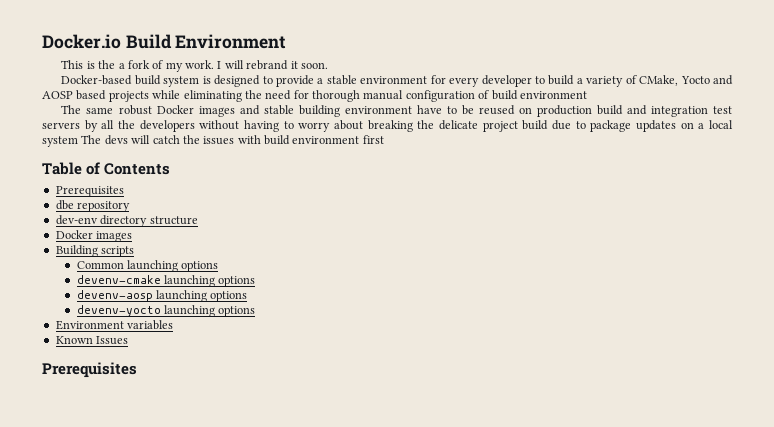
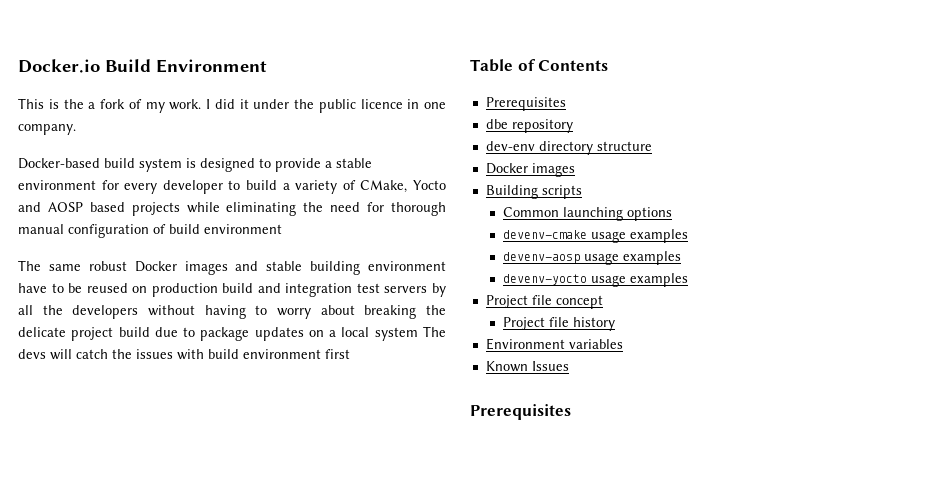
[224,60,328,70] will rebrand it soon. -> [214,99,446,113] [18,124,76,135] did it under the public licence in one company.
[164,275,256,287] launching options -> [591,229,689,243] usage examples
[156,290,248,302] launching options -> [584,251,682,265] usage examples
[164,305,256,317] launching options -> [591,273,689,287] [485,295,603,309] [503,317,616,331] usage examples // Project file concept // Project file history

